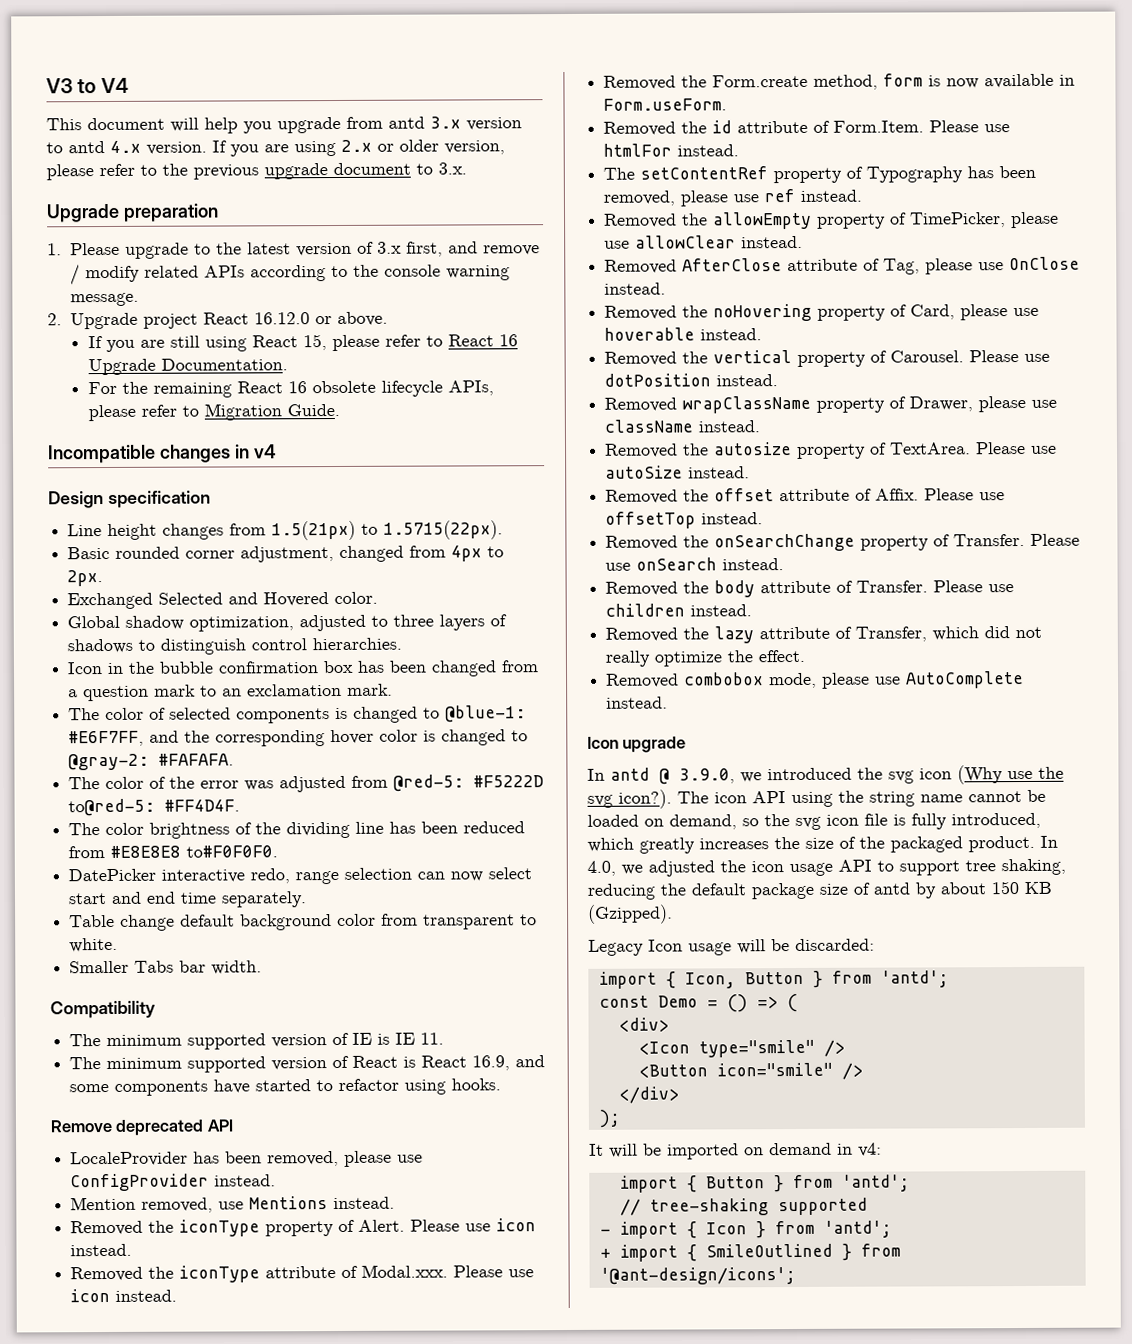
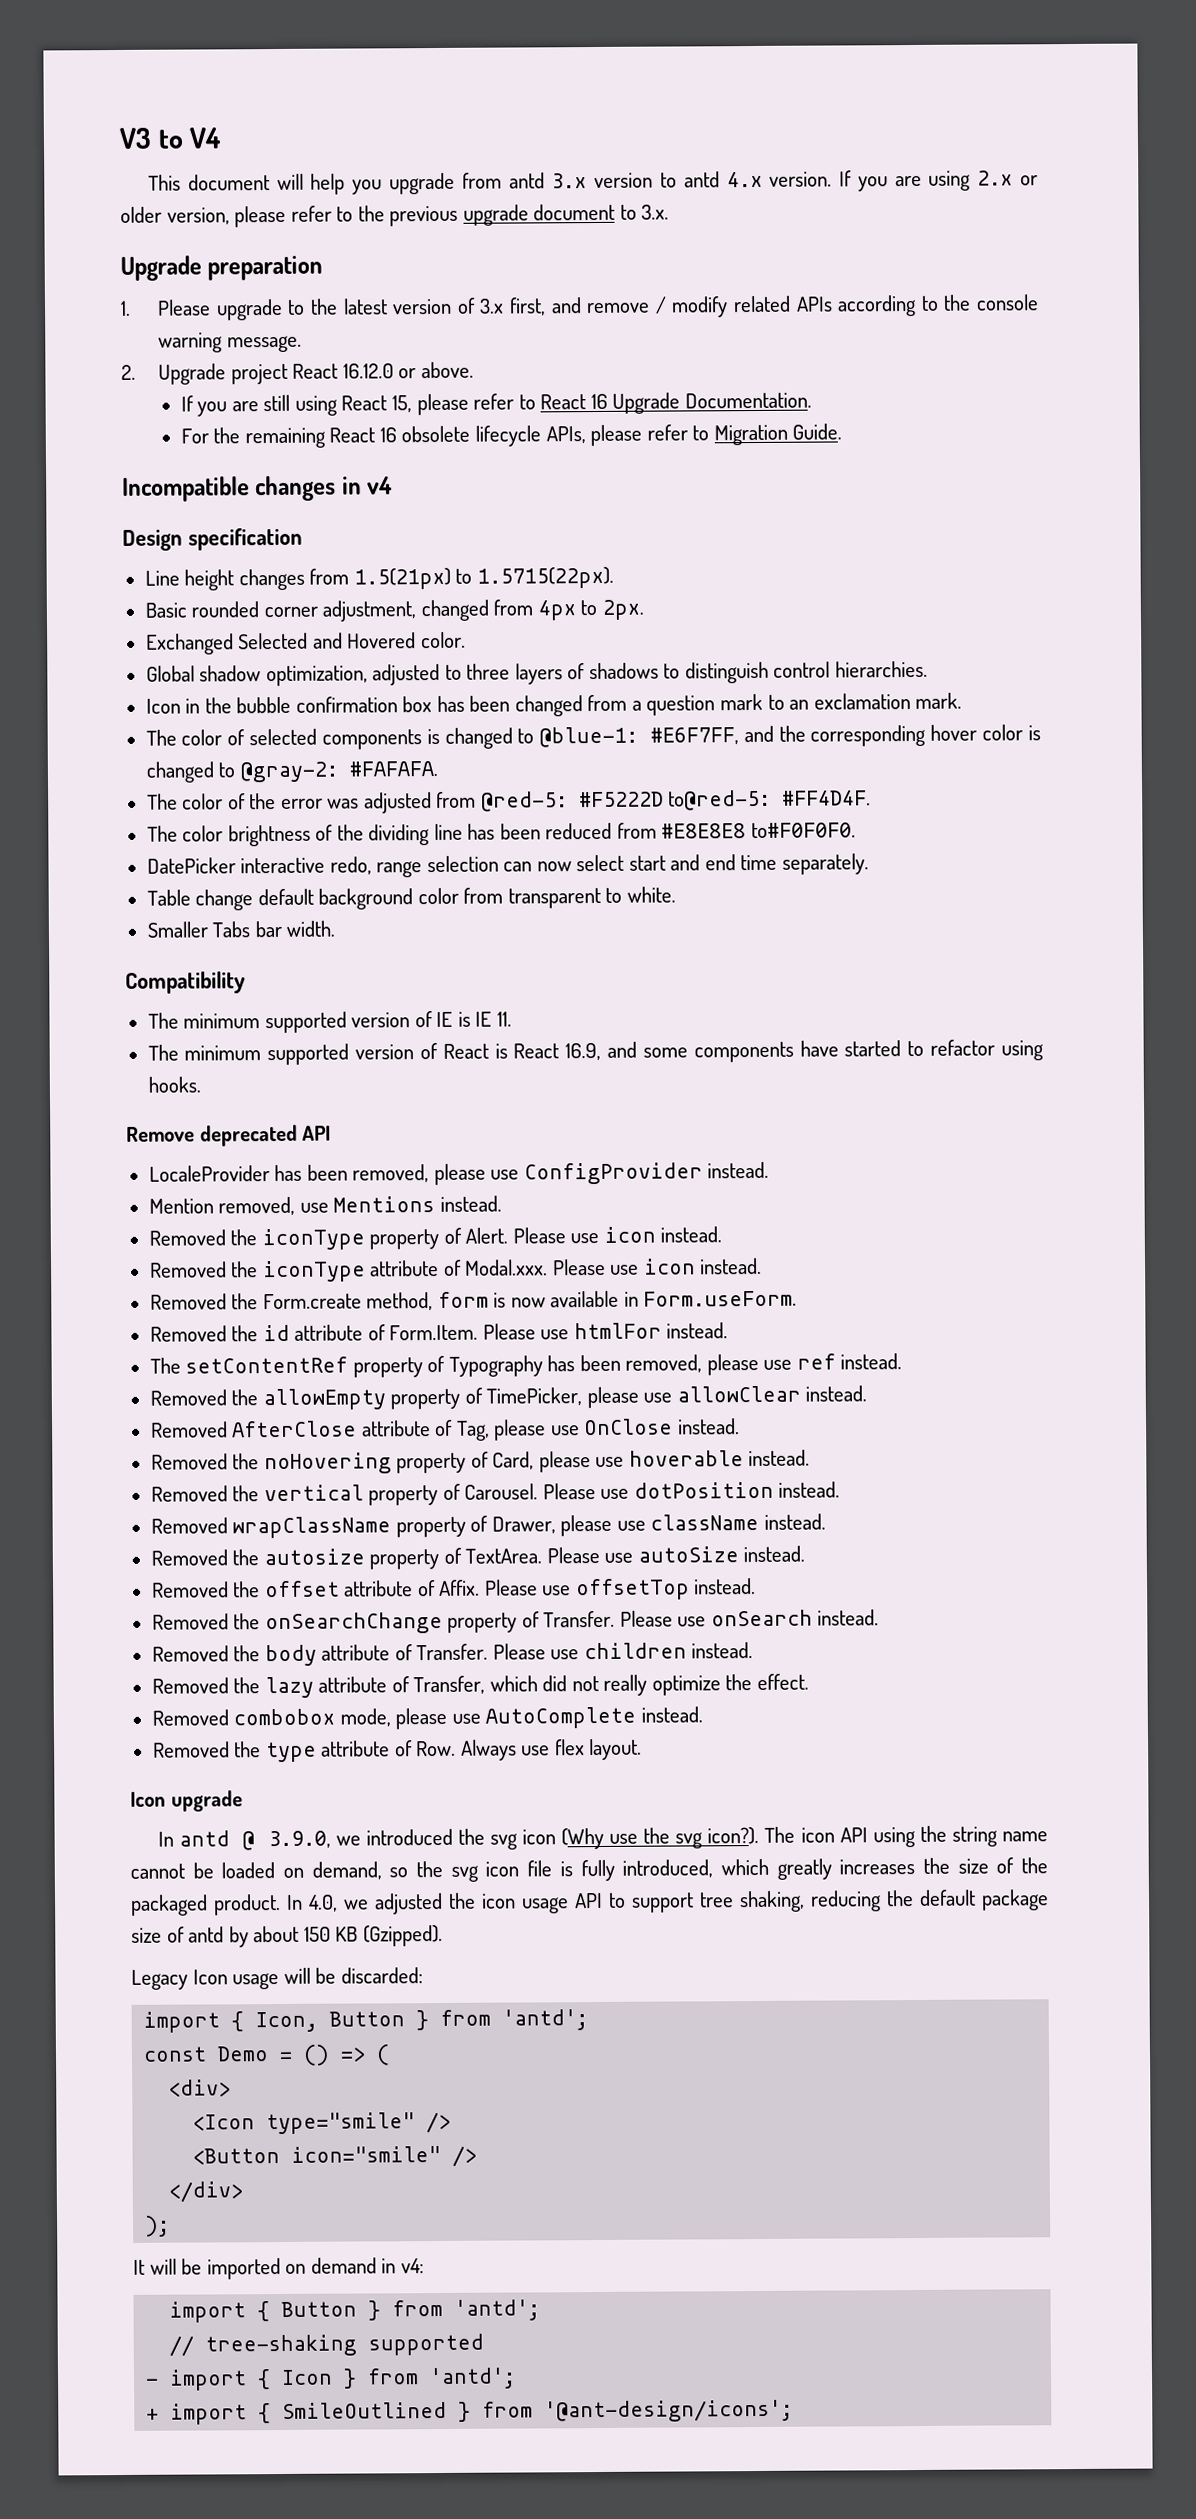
(669, 702) none -> [152,1738,643,1763] // Removed the type attribute of Row. Always use flex layout.

